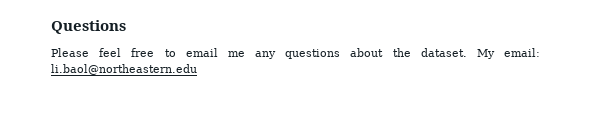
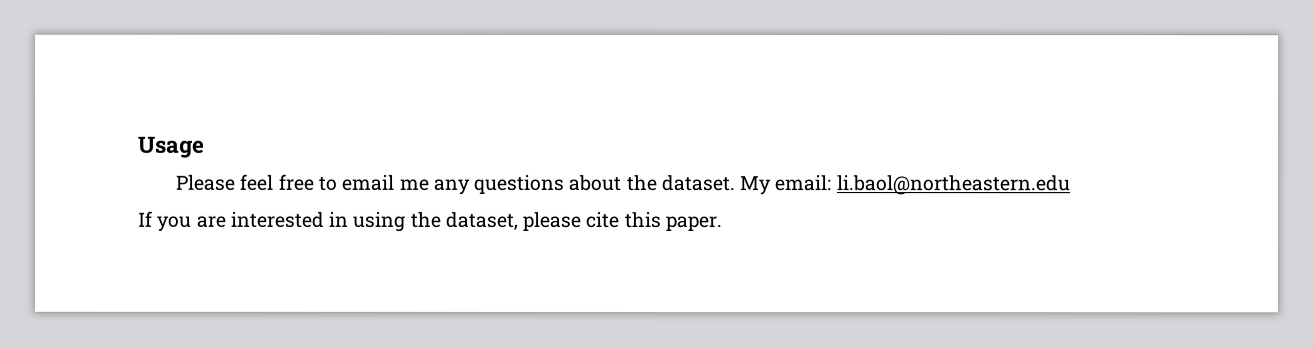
[51,20,126,34] Questions -> [138,136,205,158] Usage
(197, 69) none -> [137,210,722,232] // If you are interested in using the dataset, please cite this paper.

